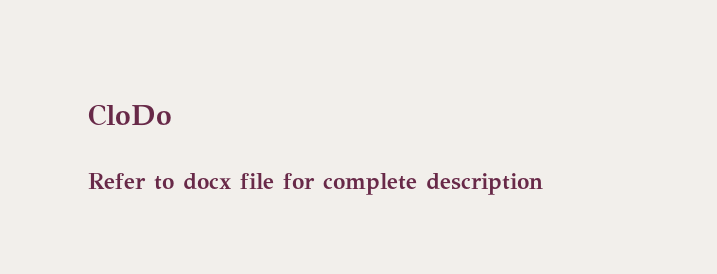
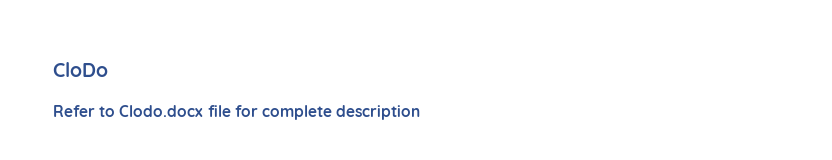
[183,173,231,190] docx -> [119,105,204,117] Clodo.docx

